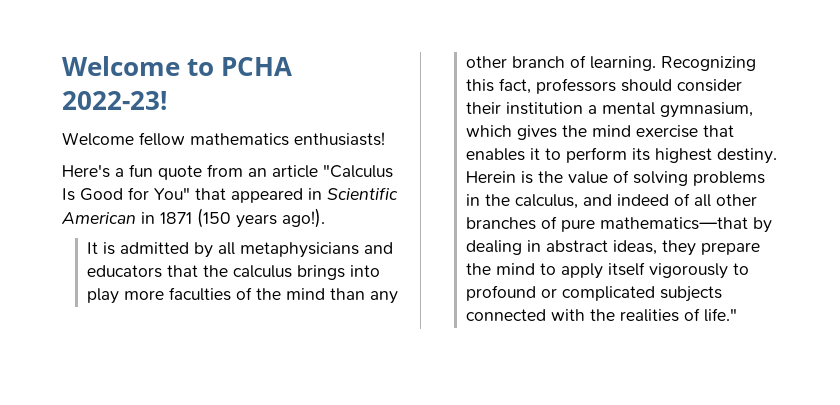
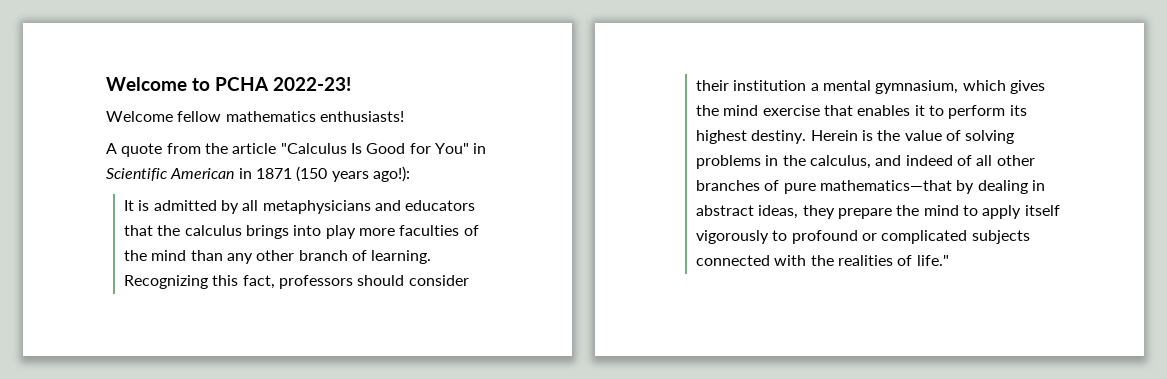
[62,164,153,178] Here's a fun -> [106,143,117,154] A
[248,168,267,177] an -> [204,143,228,154] the
[195,188,303,203] that appeared -> (469, 148) none
[282,208,325,228] ago!). -> [372,166,410,182] ago!):

